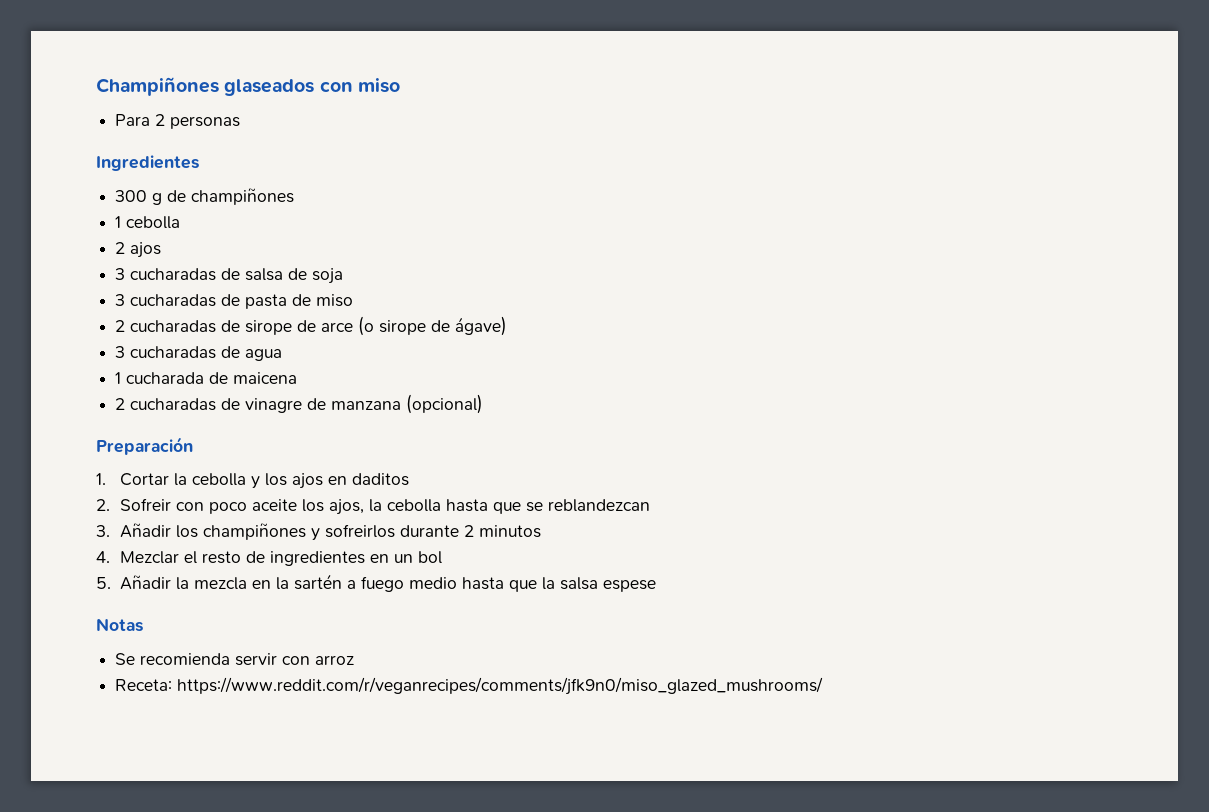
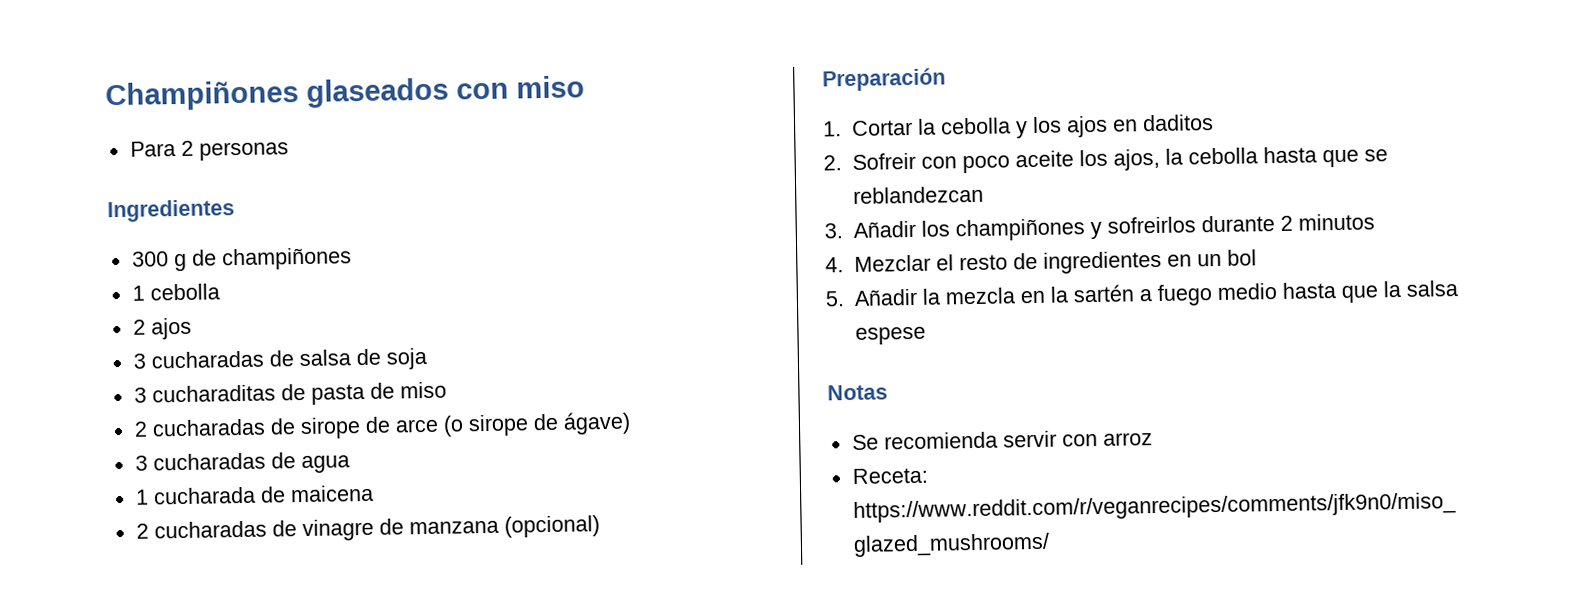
[130,294,217,307] cucharadas -> [151,384,276,403] cucharaditas

